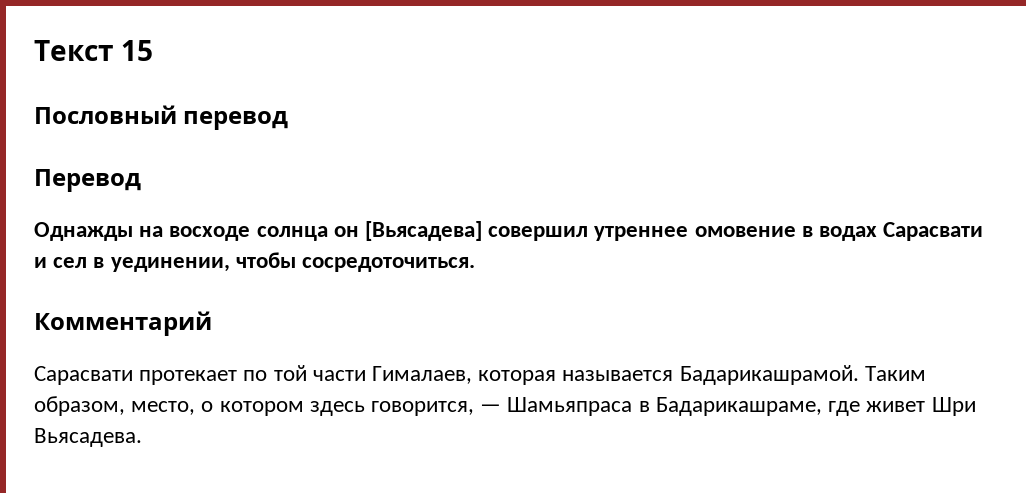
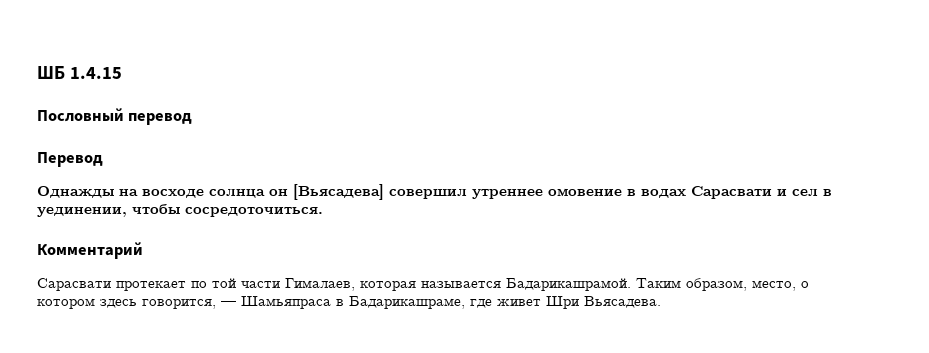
[34,40,153,61] Текст 15 -> [37,66,122,79] ШБ 1.4.15

